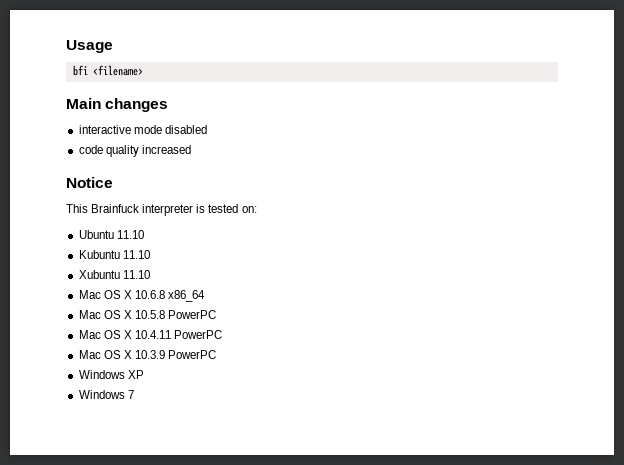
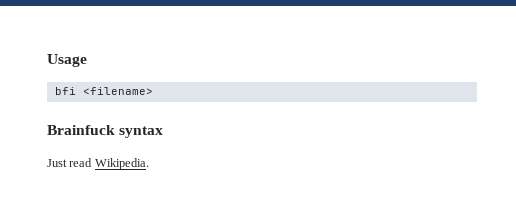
[66,98,169,112] [78,125,207,134] [78,145,191,157] [66,177,113,188] [66,204,257,216] [78,230,144,239] [78,250,150,259] [78,270,150,279] [78,290,206,302] [78,310,217,319] [78,330,223,339] [78,350,217,359] [78,370,144,379] [78,390,134,399] Main changes // interactive mode disabled // code quality increased // Notice // This Brainfuck interpreter is tested on: // Ubuntu 11.10 // Kubuntu 11.10 // Xubuntu 11.10 // Mac OS X 10.6.8 x86_64 // Mac OS X 10.5.8 PowerPC // Mac OS X 10.4.11 PowerPC // Mac OS X 10.3.9 PowerPC // Windows XP // Windows 7 -> [47,125,164,138] [47,158,149,170] Brainfuck syntax // Just read Wikipedia.

